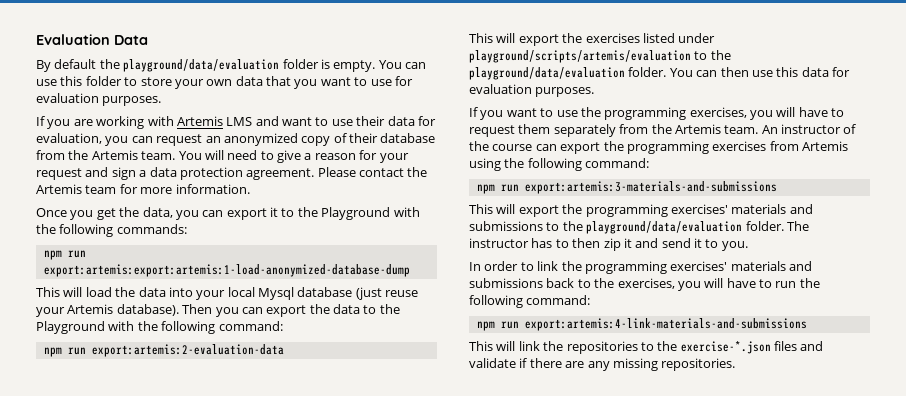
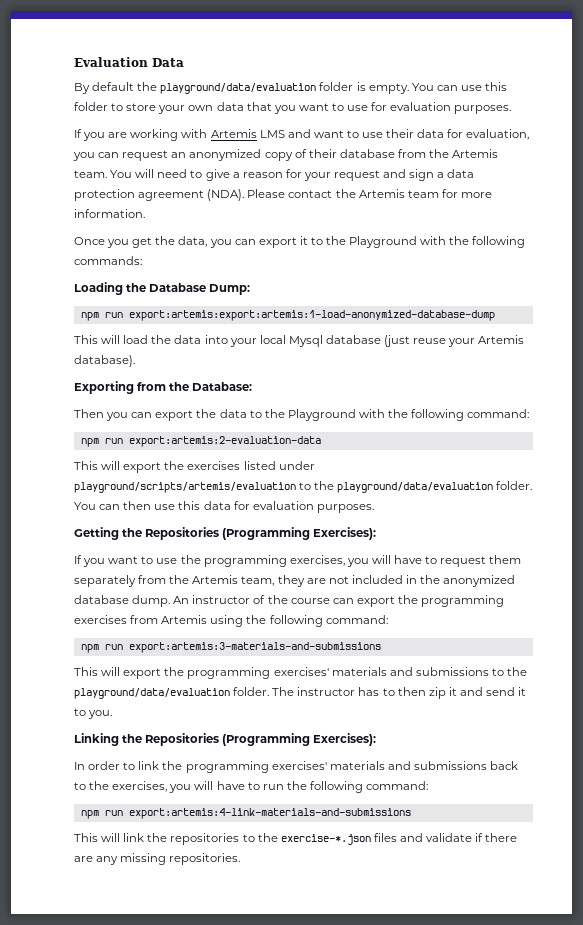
[246,168,315,180] agreement. -> [138,189,245,201] agreement (NDA).
(187, 229) none -> [74,282,251,295] // Loading the Database Dump:
(179, 310) none -> [74,381,253,394] // Exporting from the Database: //
(595, 92) none -> [74,527,377,540] // Getting the Repositories (Programming Exercises):
[724,125,759,134] team. -> [241,575,516,587] [74,595,171,607] team, they are not included in the anonymized database dump.
(748, 246) none -> [74,733,377,746] // Linking the Repositories (Programming Exercises):

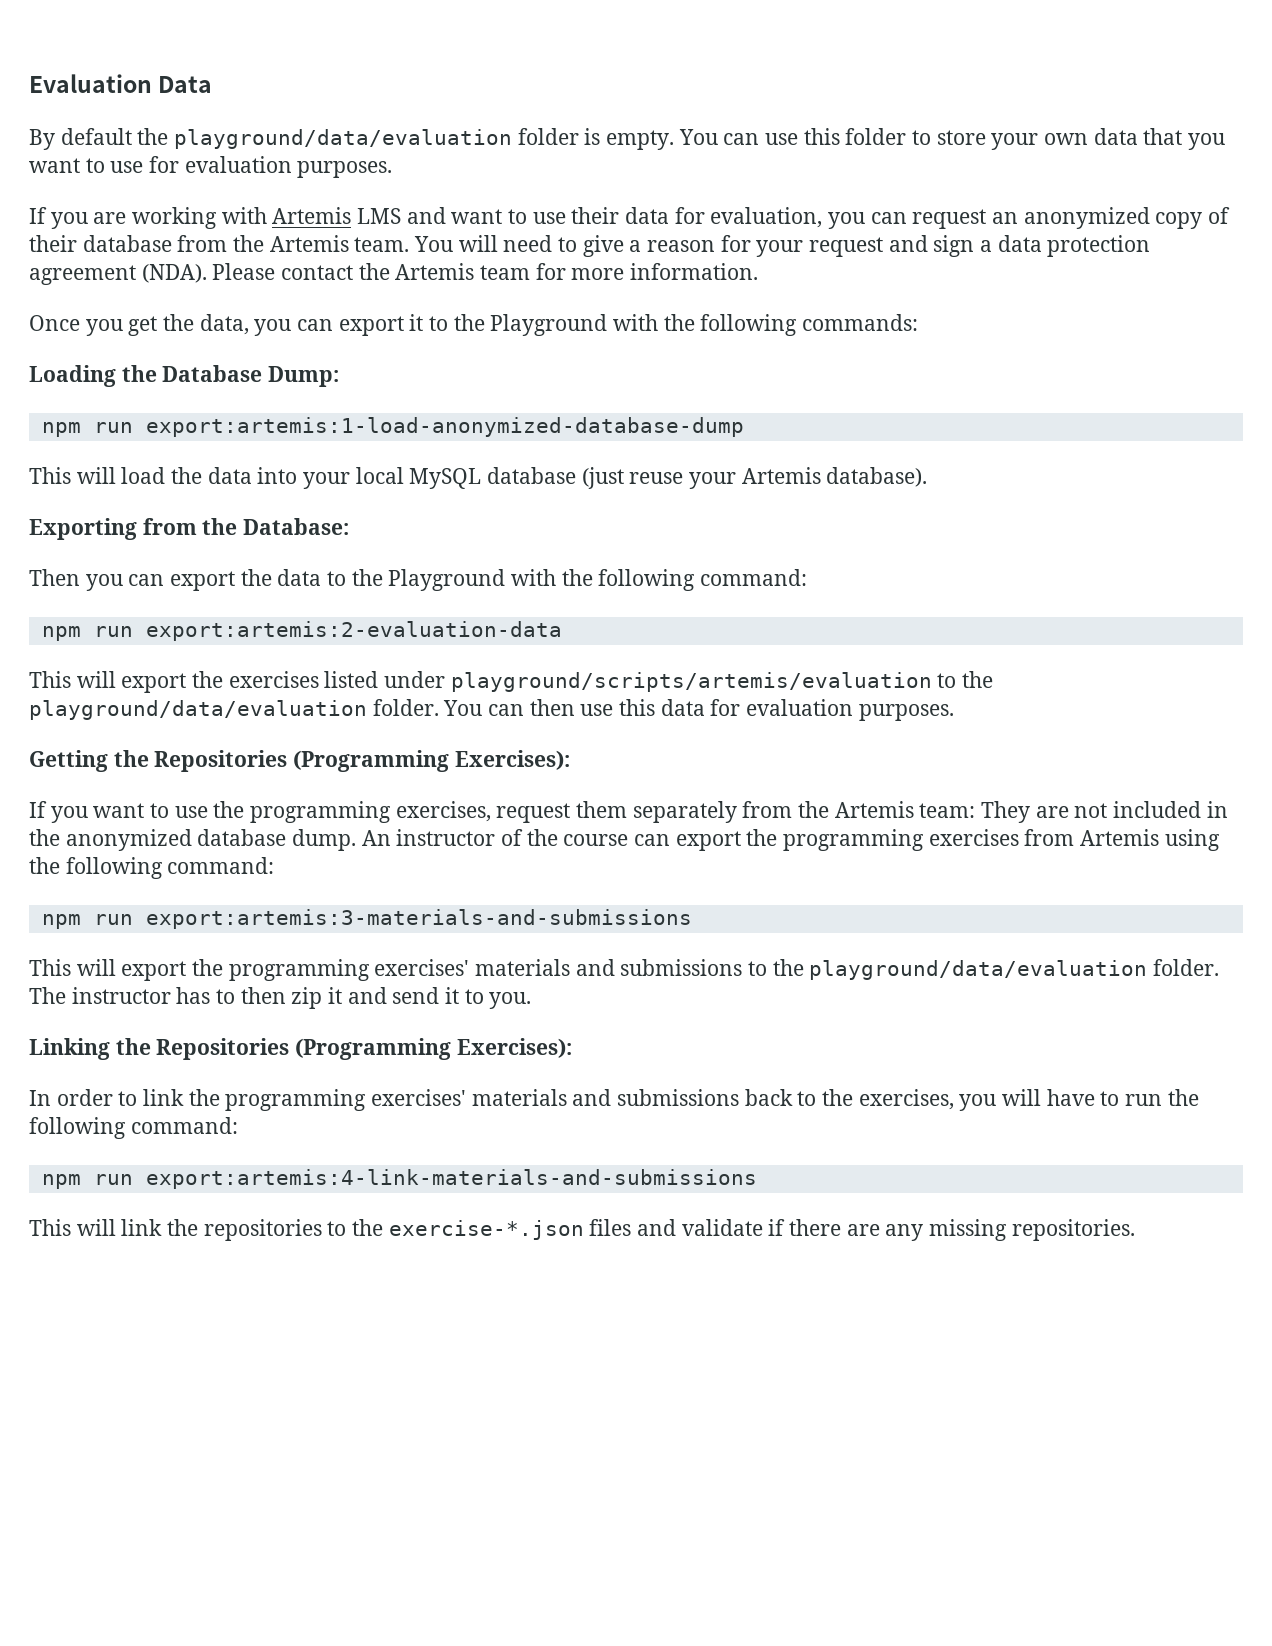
[128,310,495,321] export:artemis:export:artemis:1-load-anonymized-database-dump -> [145,417,744,437] export:artemis:1-load-anonymized-database-dump
[288,335,323,347] Mysql -> [409,468,482,489] MySQL
[346,555,438,567] you will have to -> (491, 811) none
[241,575,305,587] team, they -> [919,801,1031,823] team: They

